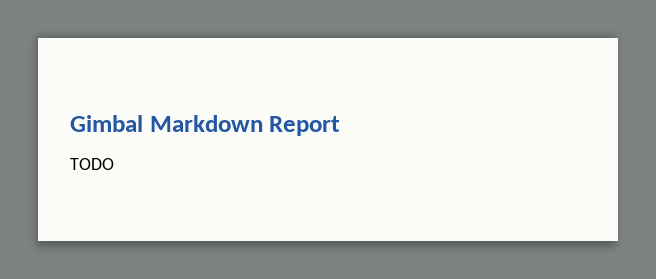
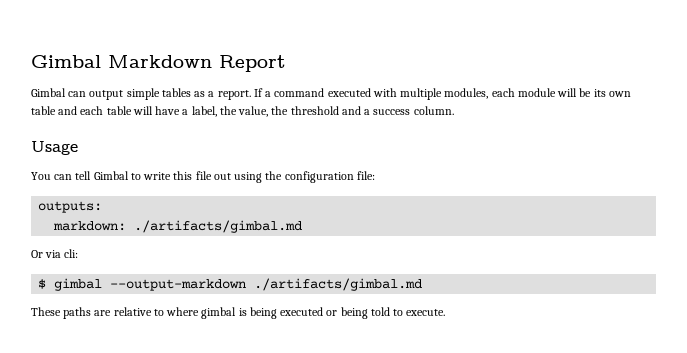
[70,158,114,170] TODO -> [31,88,631,100] [31,106,454,117] [31,141,78,155] [31,171,375,183] [38,201,103,213] [53,220,303,233] [31,249,79,258] [38,278,423,291] [31,307,446,319] Gimbal can output simple tables as a report. If a command executed with multiple modules, each module will be its own table and each table will have a label, the value, the threshold and a success column. // Usage // You can tell Gimbal to write this file out using the configuration file: // outputs: // markdown: ./artifacts/gimbal.md // Or via cli: // $ gimbal --output-markdown ./artifacts/gimbal.md // These paths are relative to where gimbal is being executed or being told to execute.

